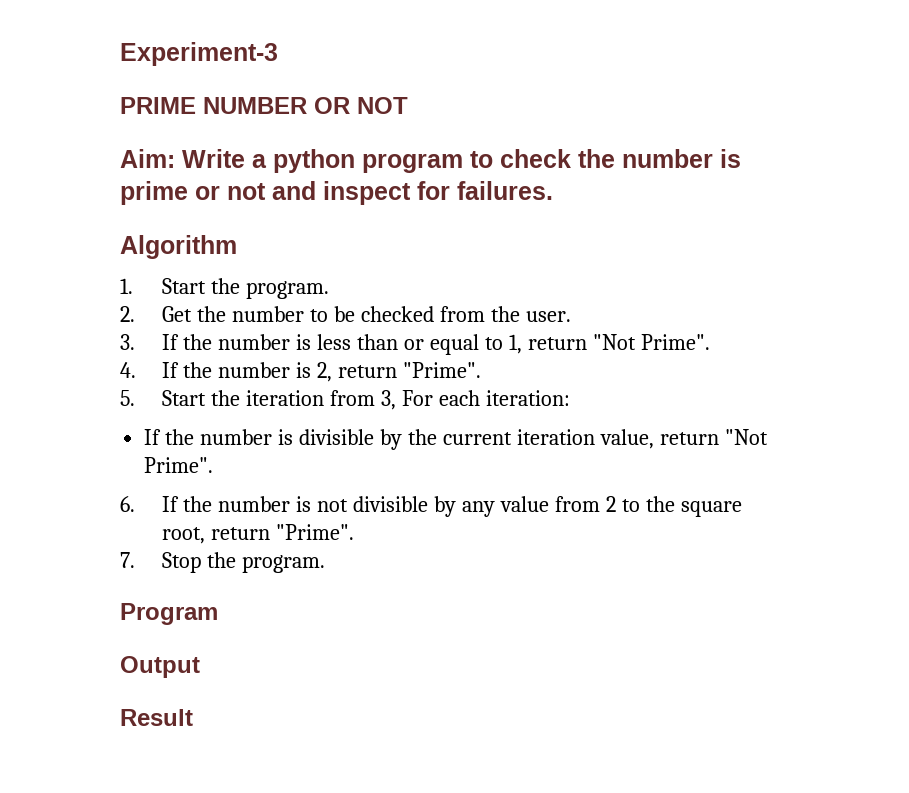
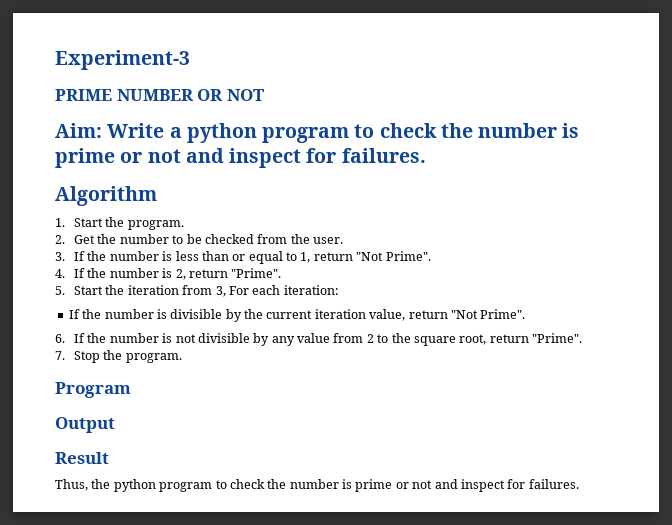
(193, 717) none -> [55,479,579,492] // Thus, the python program to check the number is prime or not and inspect for failures.

